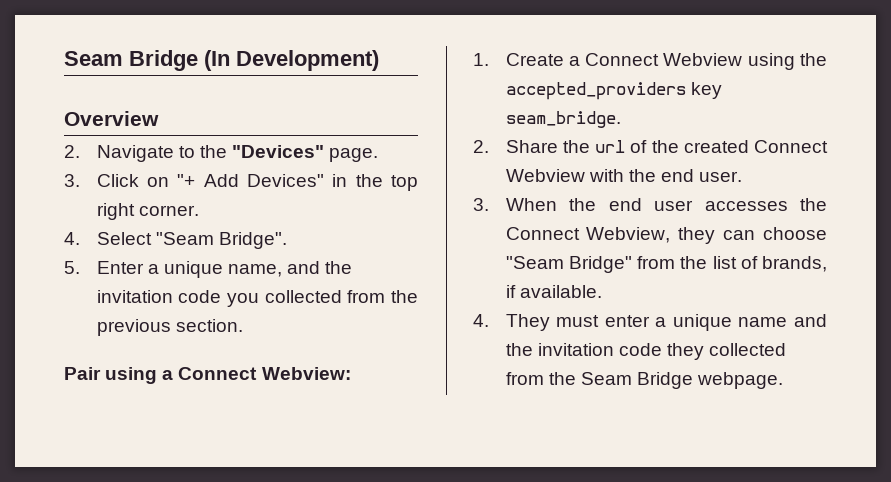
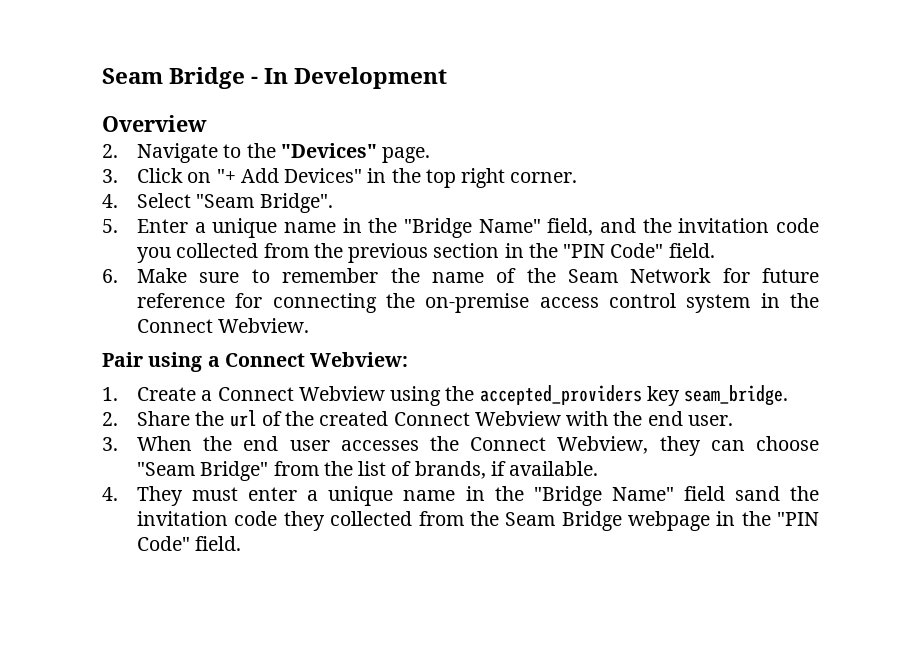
[64,50,379,71] Seam Bridge (In Development) -> [102,67,448,89] Seam Bridge - In Development
[227,264,282,277] name, -> [284,218,594,238] name in the "Bridge Name" field,
[175,319,243,332] section. -> [433,243,715,258] [102,268,820,283] [137,293,819,313] [137,318,310,333] section in the "PIN Code" field. // 6. Make sure to remember the name of the Seam Network for future reference for connecting the on-premise access control system in the Connect Webview.
[794,314,827,327] and -> [465,486,780,506] in the "Bridge Name" field sand
[697,372,784,389] webpage. -> [627,511,820,531] [137,536,242,551] webpage in the "PIN Code" field.

